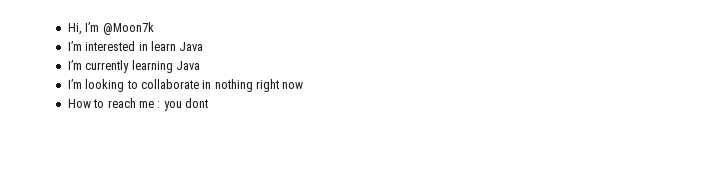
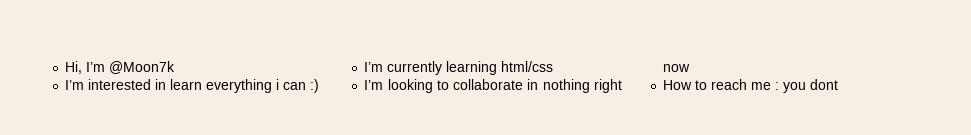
[179,42,204,51] Java -> [206,79,320,93] everything i can :)
[175,61,200,70] Java -> [501,61,554,72] html/css

